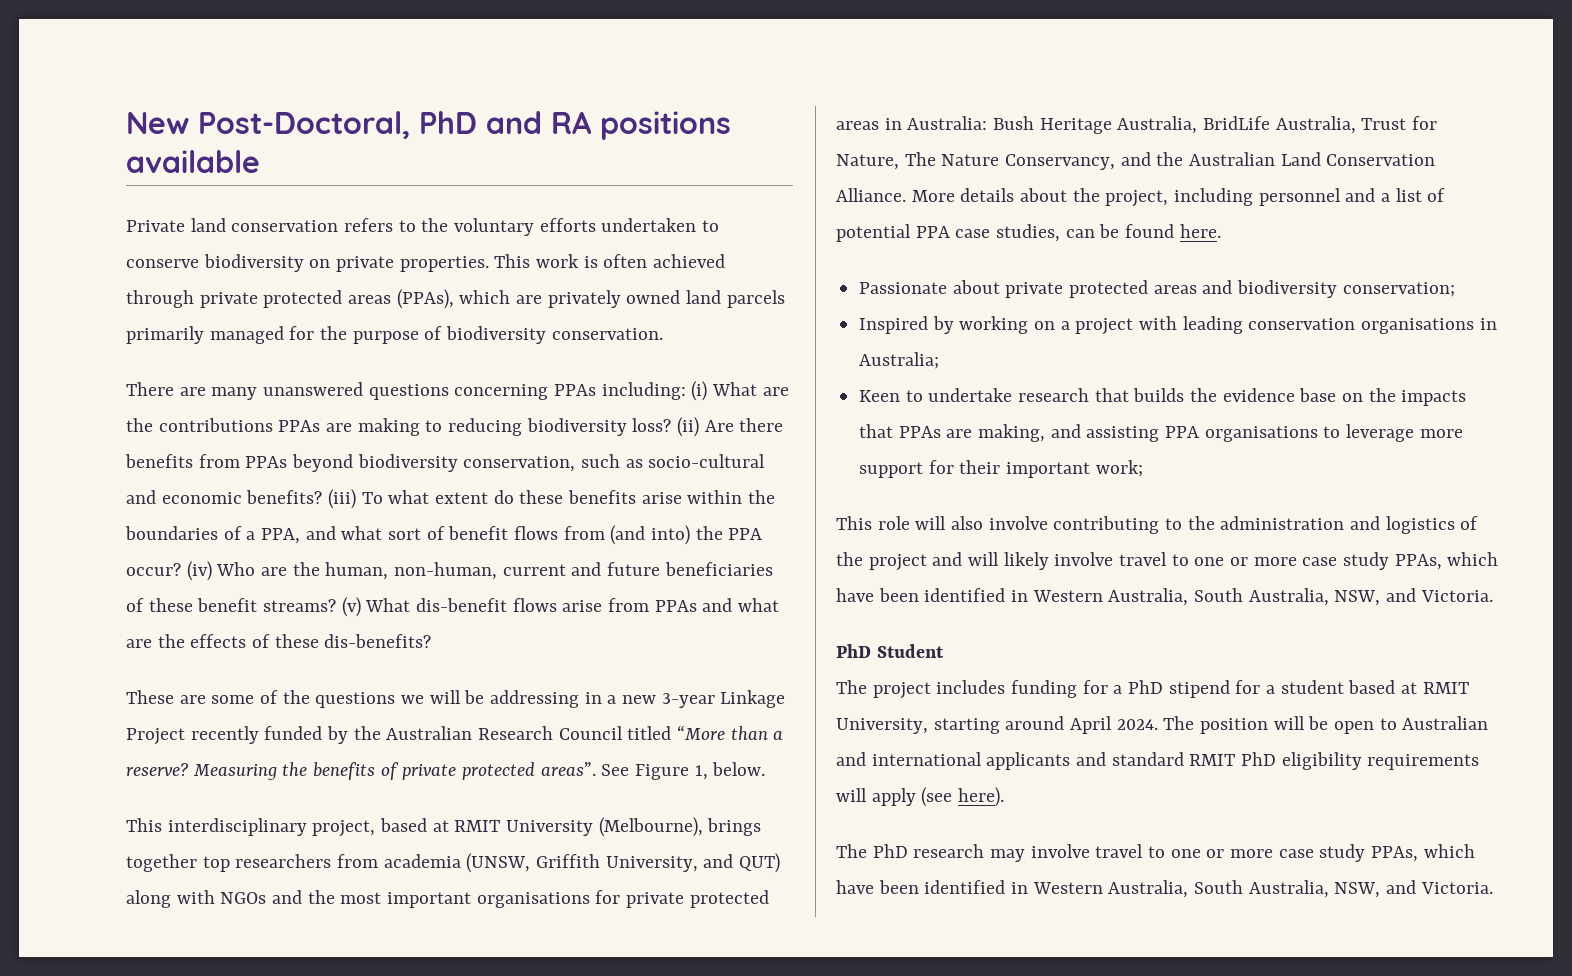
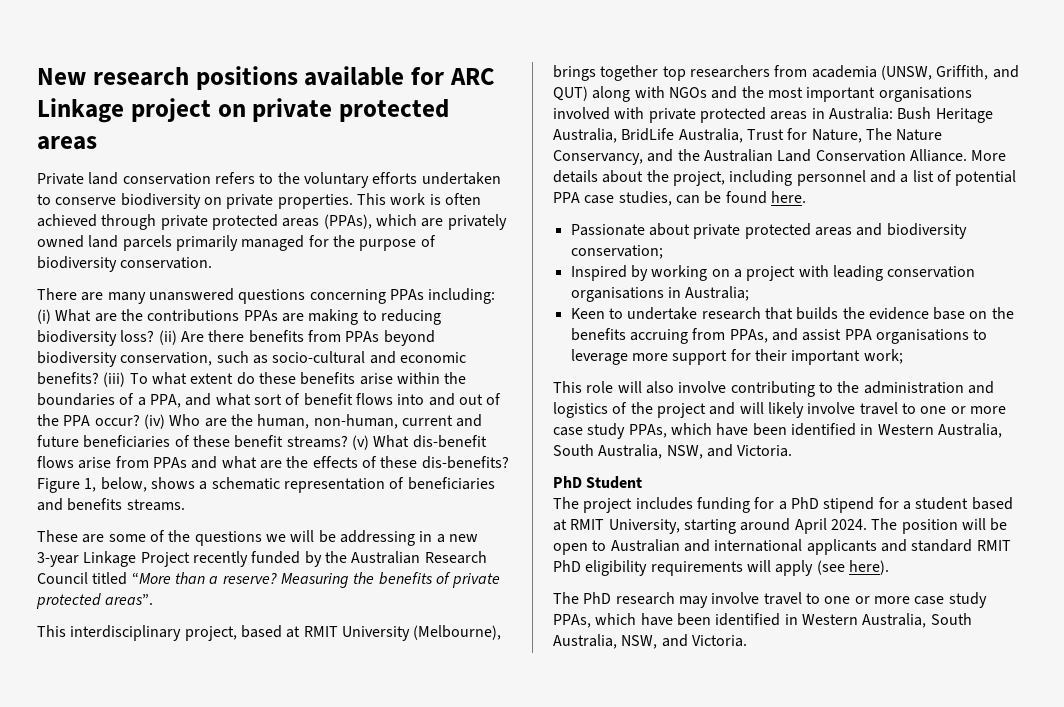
[198,111,731,140] [126,150,260,173] Post-Doctoral, PhD and RA positions available -> [92,66,495,90] [37,98,449,123] [37,136,97,150] research positions available for ARC Linkage project on private protected areas
[563,525,691,545] from (and into) -> [397,393,502,406] into and out of
(432, 641) none -> [37,477,495,493] [37,498,185,511] Figure 1, below, shows a schematic representation of beneficiaries and benefits streams.
[601,762,766,780] See Figure 1, below. -> (154, 599) none
[536,854,698,872] Griffith University, -> [936,65,989,80] Griffith,
[595,890,621,904] for -> [553,107,645,120] involved with
[1401,390,1467,406] [859,424,1160,442] impacts that PPAs are making, and assisting -> [570,328,842,344] benefits accruing from PPAs, and assist

